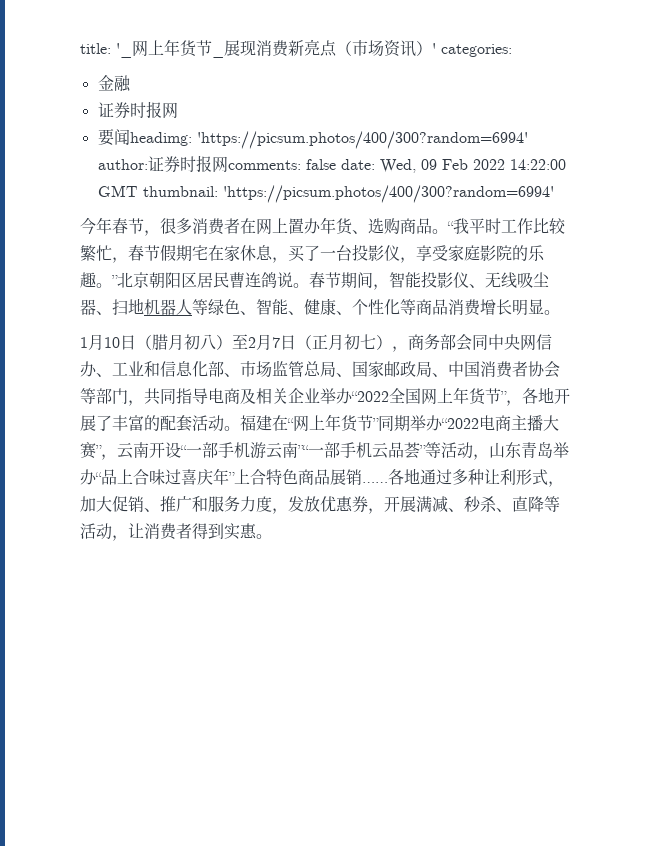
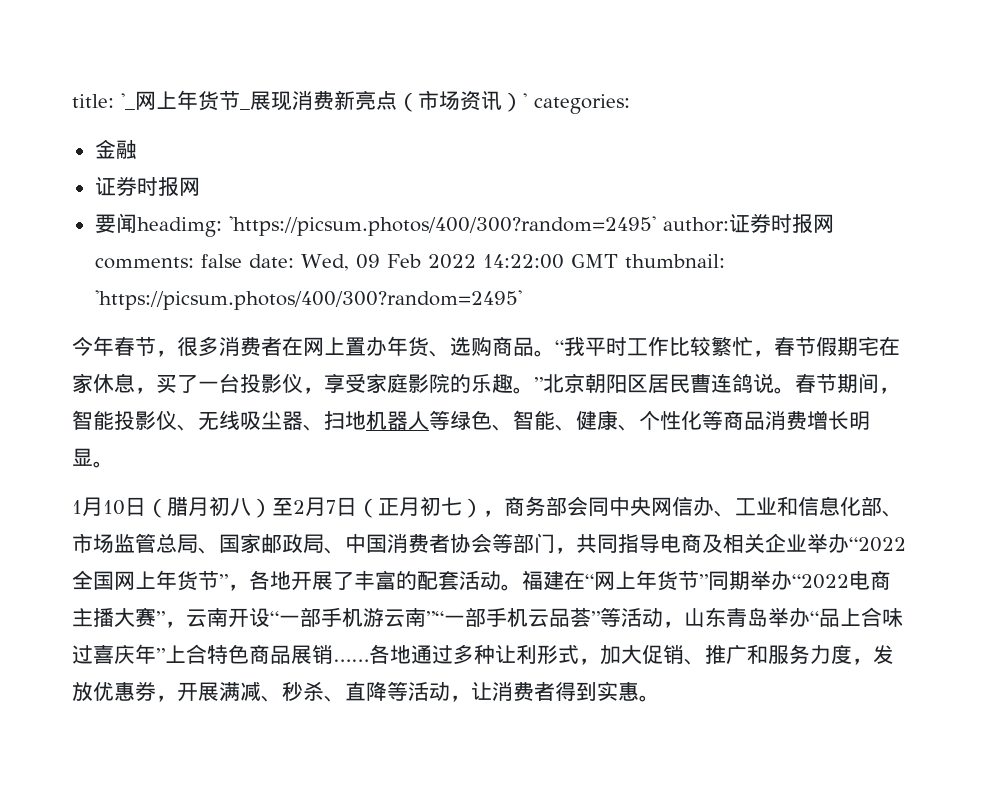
[196,131,528,149] 'https://picsum.photos/400/300?random=6994' -> [228,216,656,236] 'https://picsum.photos/400/300?random=2495'
[222,185,554,203] 'https://picsum.photos/400/300?random=6994' -> [94,290,522,310] 'https://picsum.photos/400/300?random=2495'

